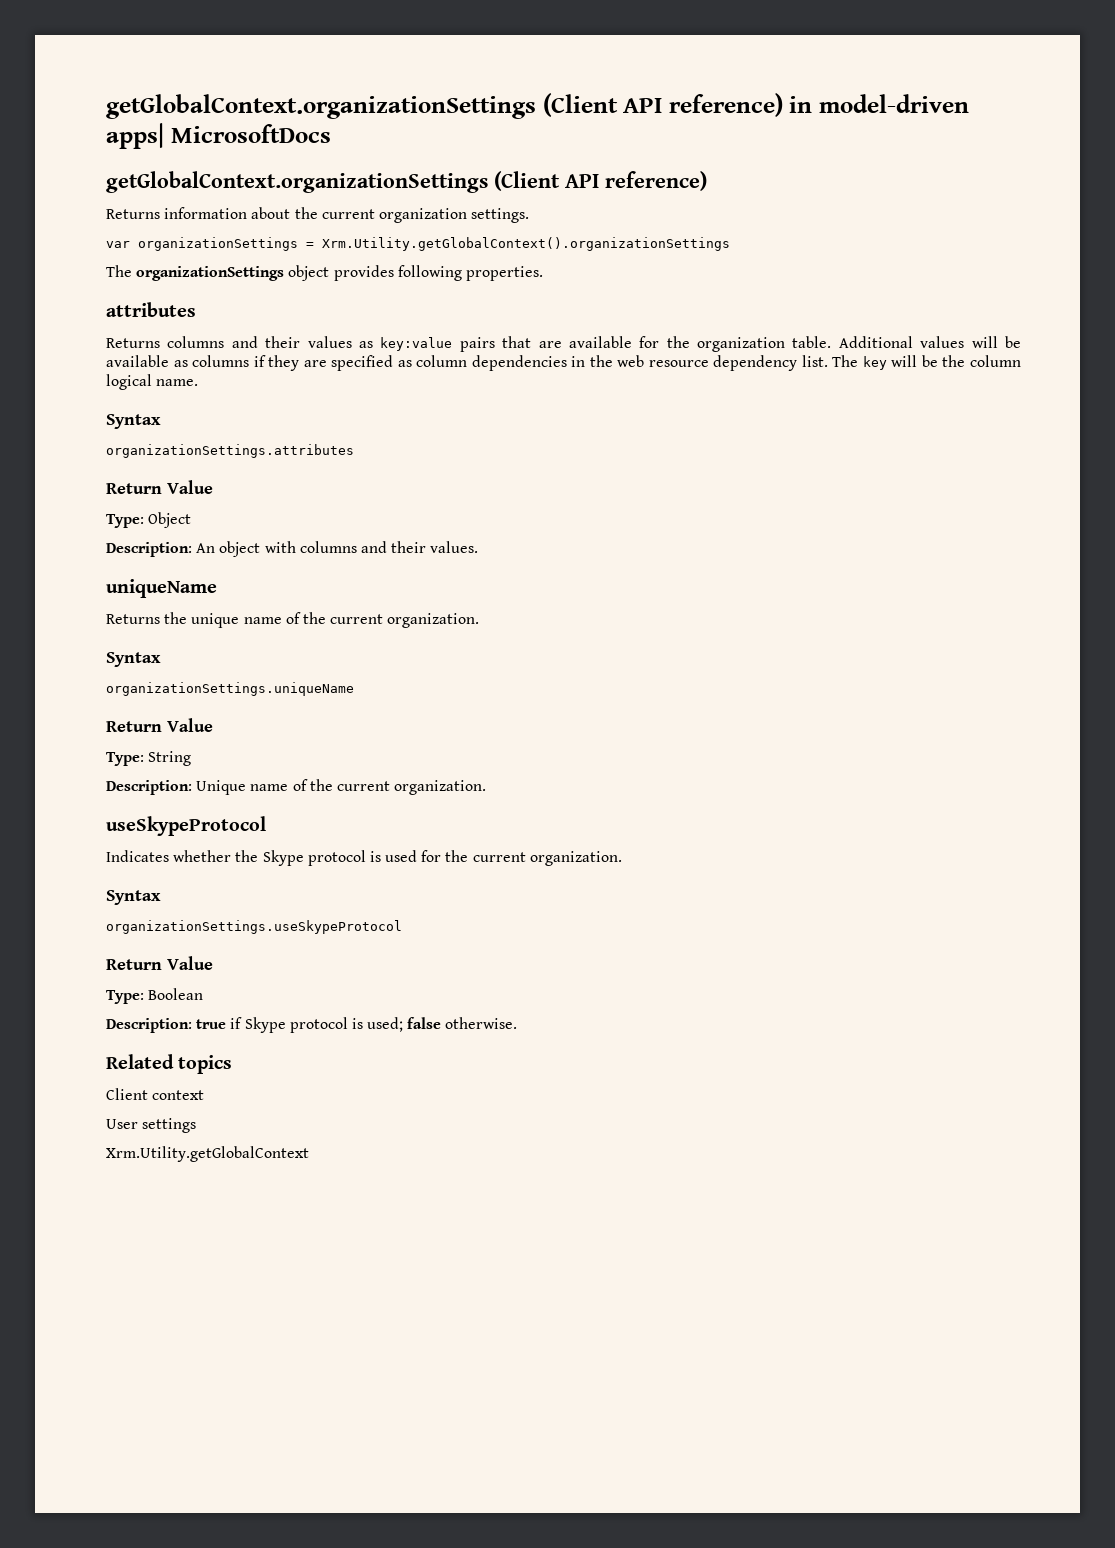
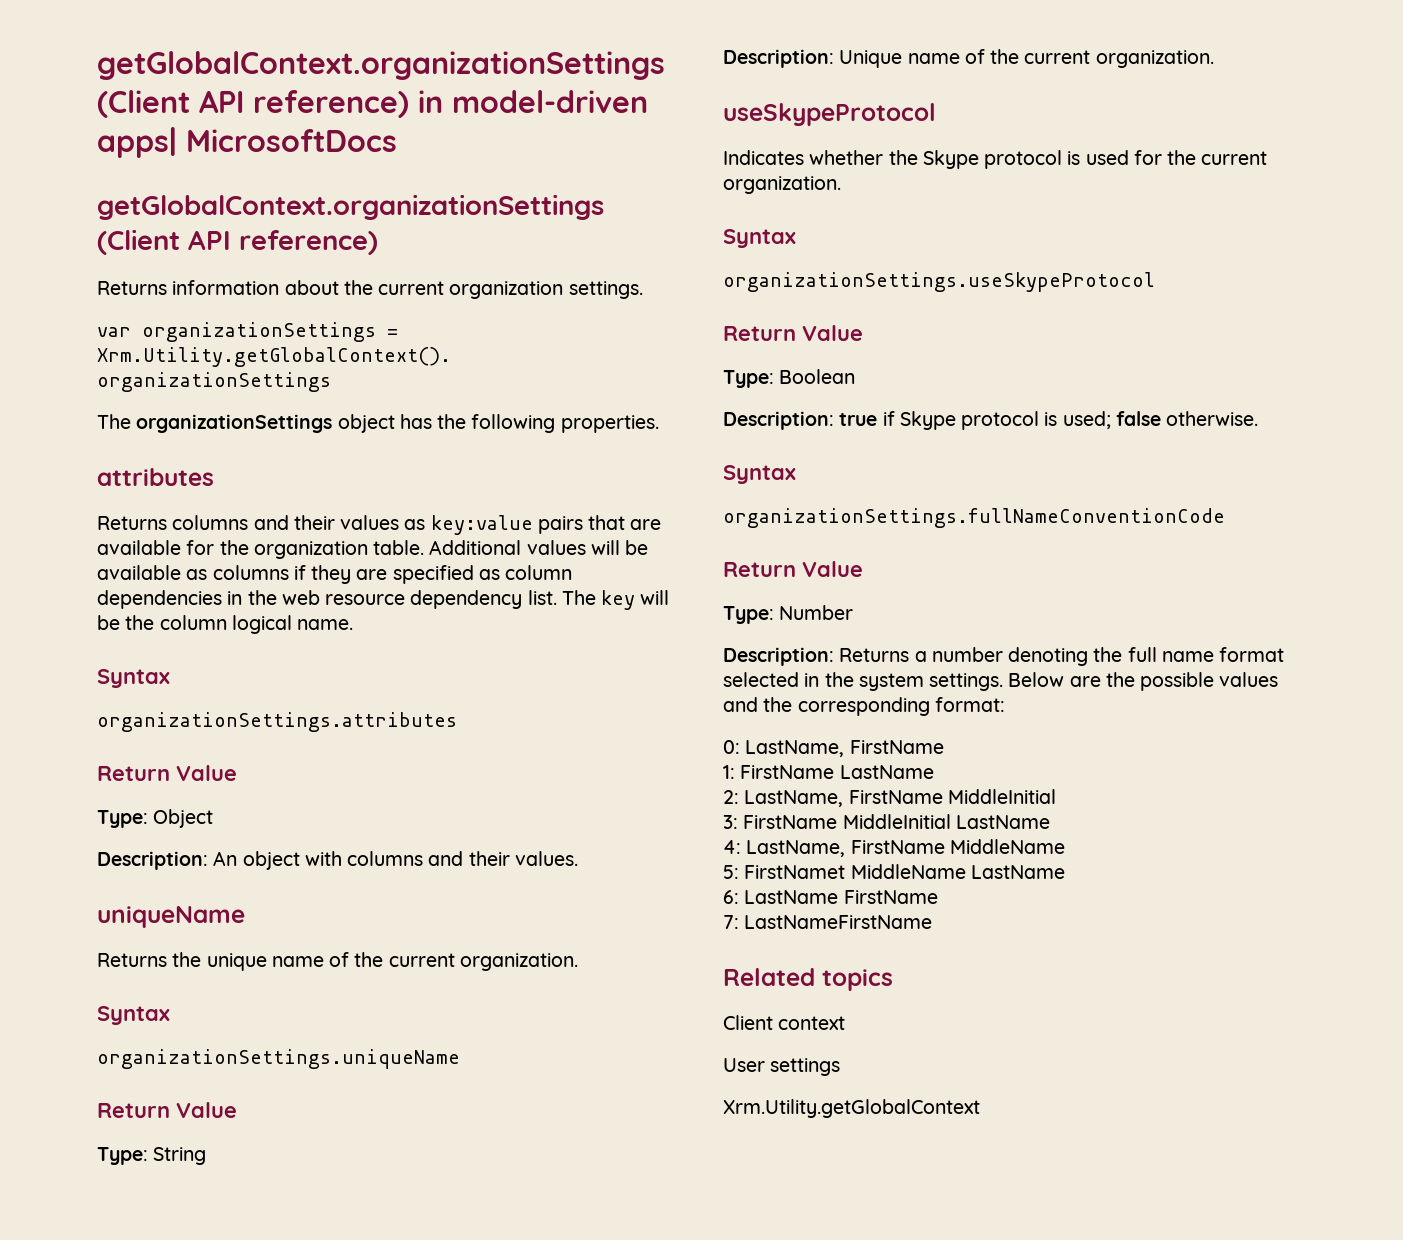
[333,265,394,281] provides -> [399,414,467,429] has the
(518, 1023) none -> [723,465,796,484] [723,508,1225,528] [723,561,863,577] [723,605,854,624] [723,647,1285,666] [723,672,1279,691] [723,697,1005,716] [723,740,944,757] [723,765,934,779] [723,789,1056,807] [723,814,1050,829] [723,839,1065,857] [723,864,1065,879] [723,890,938,904] [723,915,933,929] // Syntax // organizationSettings.fullNameConventionCode // Return Value // Type: Number // Description: Returns a number denoting the full name format selected in the system settings. Below are the possible values and the corresponding format: // 0: LastName, FirstName // 1: FirstName LastName // 2: LastName, FirstName MiddleInitial // 3: FirstName MiddleInitial LastName // 4: LastName, FirstName MiddleName // 5: FirstNamet MiddleName LastName // 6: LastName FirstName // 7: LastNameFirstName

